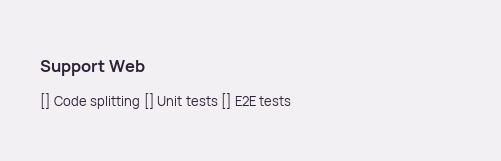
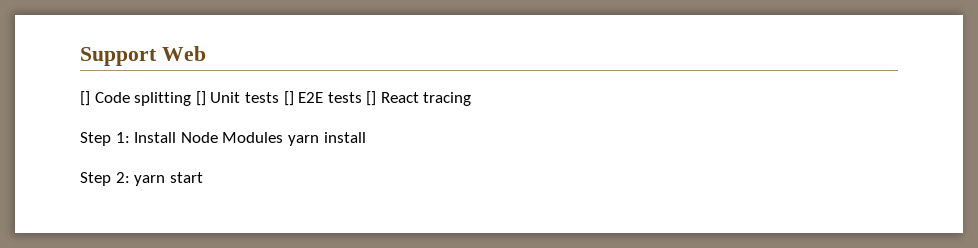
(292, 101) none -> [366,91,472,106] [80,132,366,146] [80,172,203,186] [] React tracing // Step 1: Install Node Modules yarn install // Step 2: yarn start

